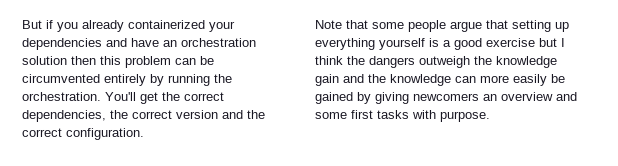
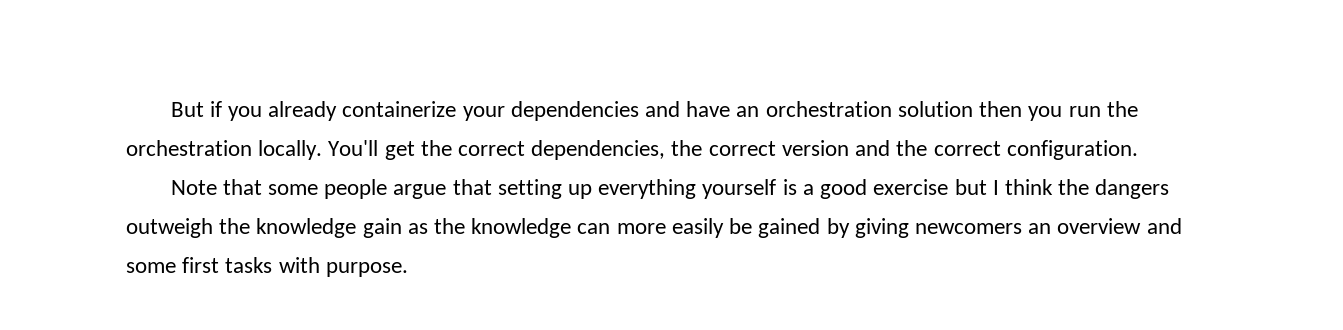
[128,20,205,29] containerized -> [342,101,457,117] containerize
[100,56,214,68] [22,74,232,86] [22,92,101,101] this problem can be circumvented entirely by running the orchestration. -> [1028,101,1138,121] [126,140,323,160] you run the orchestration locally.
[343,74,364,83] and -> [407,223,428,234] as

